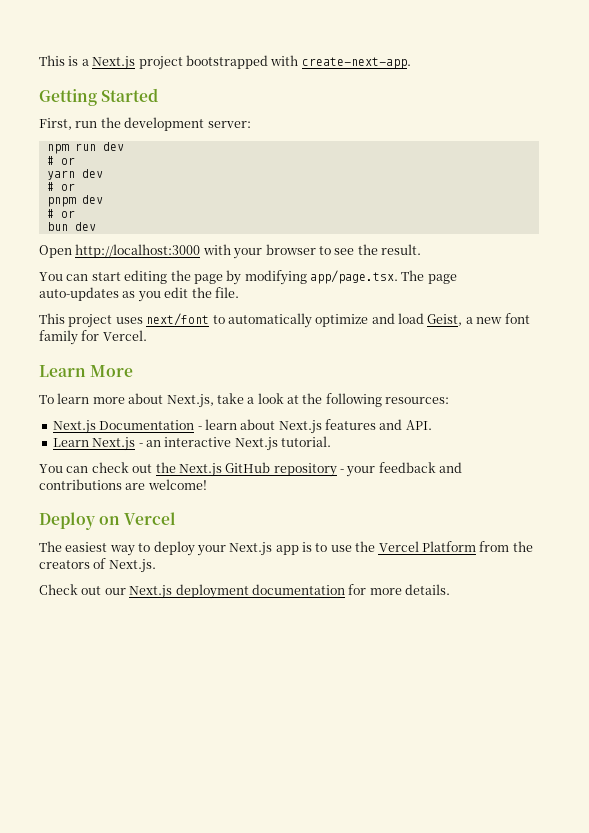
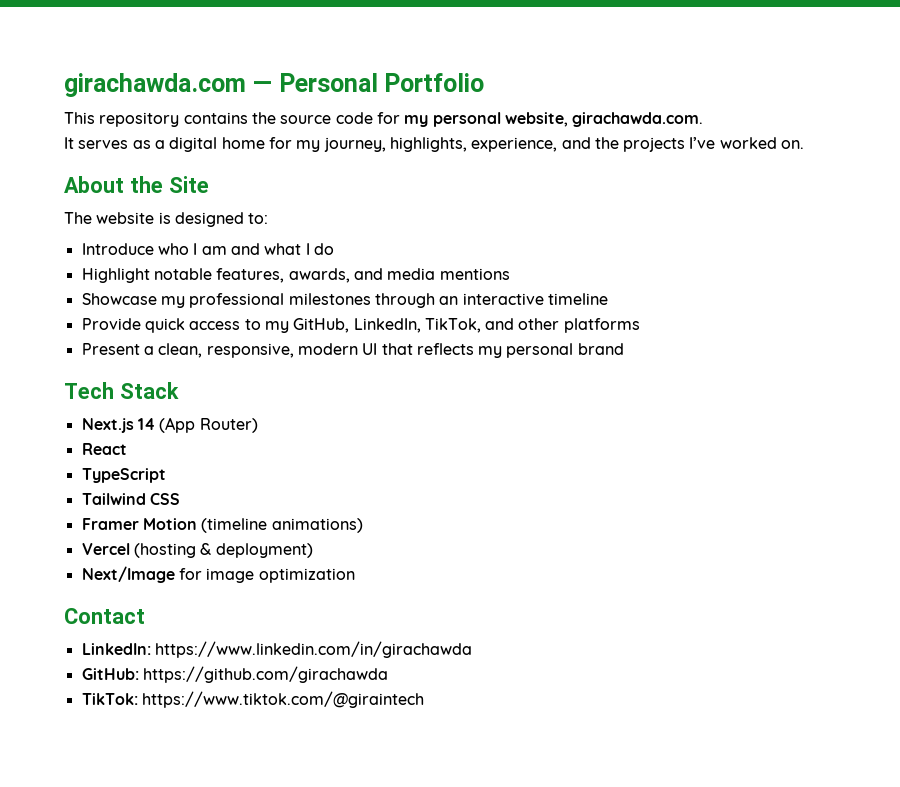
[39,55,411,70] [39,88,159,106] [39,117,251,131] [46,142,124,154] [46,156,75,165] [46,169,103,180] [46,182,75,191] [46,195,103,207] [46,209,75,218] [46,222,96,231] [39,244,421,259] [39,270,457,285] [39,287,239,302] [39,313,530,328] [39,330,147,345] [39,365,134,377] [39,393,450,408] [52,419,432,434] [52,436,331,451] [39,462,463,477] [39,479,207,490] [39,512,177,530] [39,541,533,556] [39,558,156,573] [39,584,450,599] This is a Next.js project bootstrapped with create-next-app. // Getting Started // First, run the development server: // npm run dev // # or // yarn dev // # or // pnpm dev // # or // bun dev // Open http://localhost:3000 with your browser to see the result. // You can start editing the page by modifying app/page.tsx. The page auto-updates as you edit the file. // This project uses next/font to automatically optimize and load Geist, a new font family for Vercel. // Learn More // To learn more about Next.js, take a look at the following resources: // Next.js Documentation - learn about Next.js features and API. // Learn Next.js - an interactive Next.js tutorial. // You can check out the Next.js GitHub repository - your feedback and contributions are welcome! // Deploy on Vercel // The easiest way to deploy your Next.js app is to use the Vercel Platform from the creators of Next.js. // Check out our Next.js deployment documentation for more details. -> [64,73,485,97] [64,112,704,127] [64,137,805,152] [64,176,209,193] [64,212,269,227] [81,243,334,255] [81,268,510,283] [81,293,608,308] [81,318,640,333] [81,343,624,358] [64,382,179,399] [81,417,258,433] [81,443,127,455] [81,468,166,483] [81,493,180,505] [81,518,363,533] [81,543,313,558] [81,566,355,583] [64,608,145,624] [81,641,472,658] [81,666,388,683] [81,691,424,708] girachawda.com — Personal Portfolio // This repository contains the source code for my personal website, girachawda.com. // It serves as a digital home for my journey, highlights, experience, and the projects I’ve worked on. // About the Site // The website is designed to: // Introduce who I am and what I do // Highlight notable features, awards, and media mentions // Showcase my professional milestones through an interactive timeline // Provide quick access to my GitHub, LinkedIn, TikTok, and other platforms // Present a clean, responsive, modern UI that reflects my personal brand // Tech Stack // Next.js 14 (App Router) // React // TypeScript // Tailwind CSS // Framer Motion (timeline animations) // Vercel (hosting & deployment) // Next/Image for image optimization // Contact // LinkedIn: https://www.linkedin.com/in/girachawda // GitHub: https://github.com/girachawda // TikTok: https://www.tiktok.com/@giraintech

